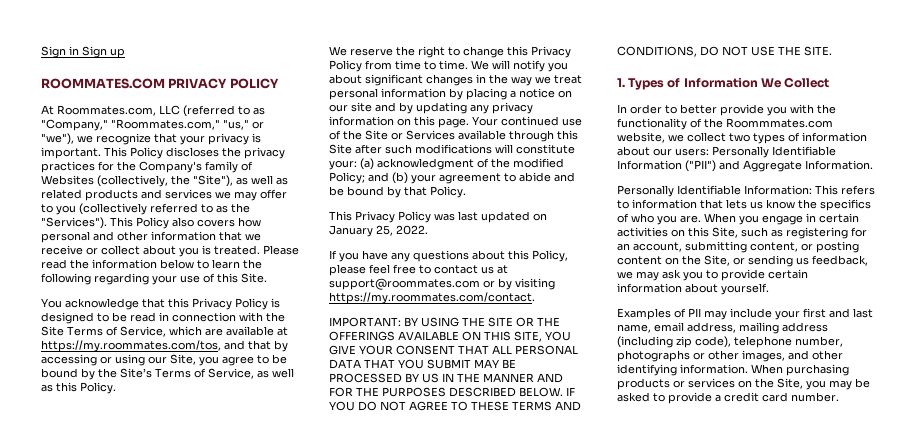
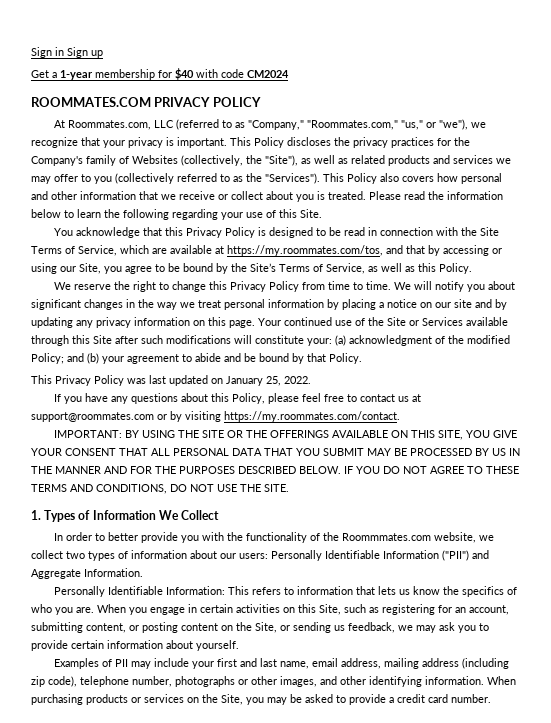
(125, 53) none -> [31,68,289,80] // Get a 1-year membership for $40 with code CM2024

